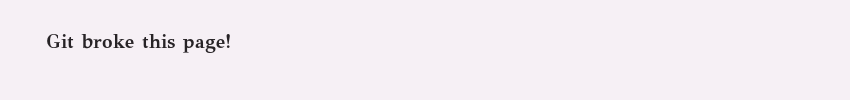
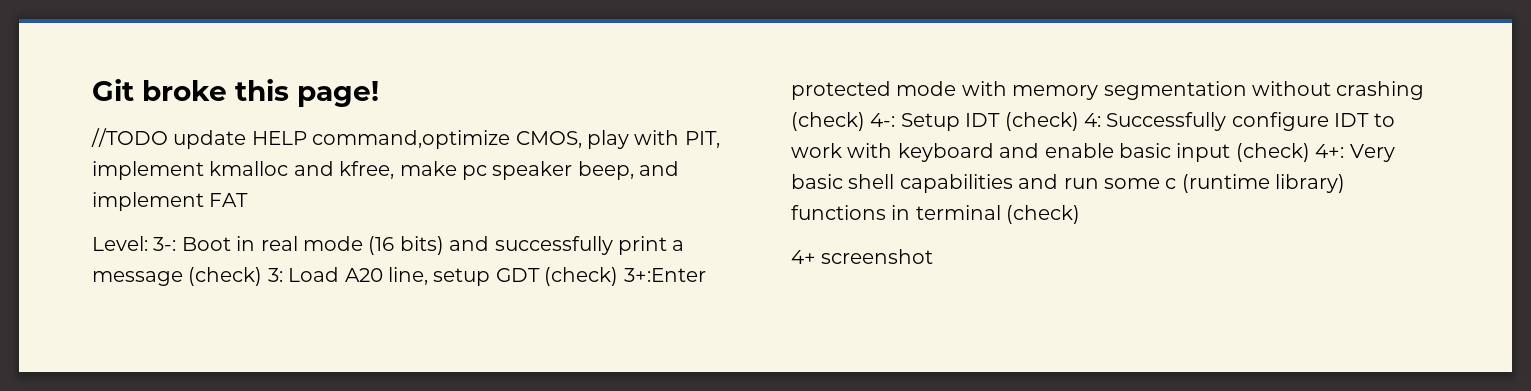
(231, 43) none -> [91,128,720,149] [92,161,680,180] [92,192,249,211] [92,236,685,255] [92,267,706,286] [791,81,1425,100] [791,112,1395,131] [791,143,1395,162] [791,174,1346,193] [791,205,1081,224] [791,249,934,264] // //TODO update HELP command,optimize CMOS, play with PIT, implement kmalloc and kfree, make pc speaker beep, and implement FAT // Level: 3-: Boot in real mode (16 bits) and successfully print a message (check) 3: Load A20 line, setup GDT (check) 3+:Enter protected mode with memory segmentation without crashing (check) 4-: Setup IDT (check) 4: Successfully configure IDT to work with keyboard and enable basic input (check) 4+: Very basic shell capabilities and run some c (runtime library) functions in terminal (check) // 4+ screenshot

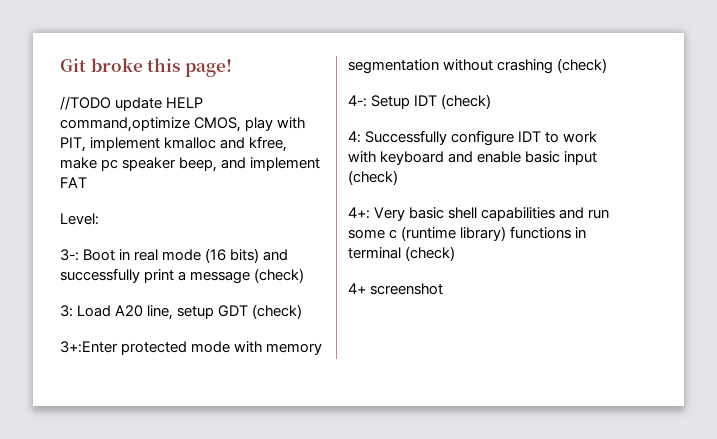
(148, 243) none -> (99, 219) //
(263, 276) none -> (305, 275) //
(619, 276) none -> (303, 311) //
(865, 121) none -> (608, 65) //
(1079, 121) none -> (492, 101) //
(1310, 152) none -> (398, 177) //

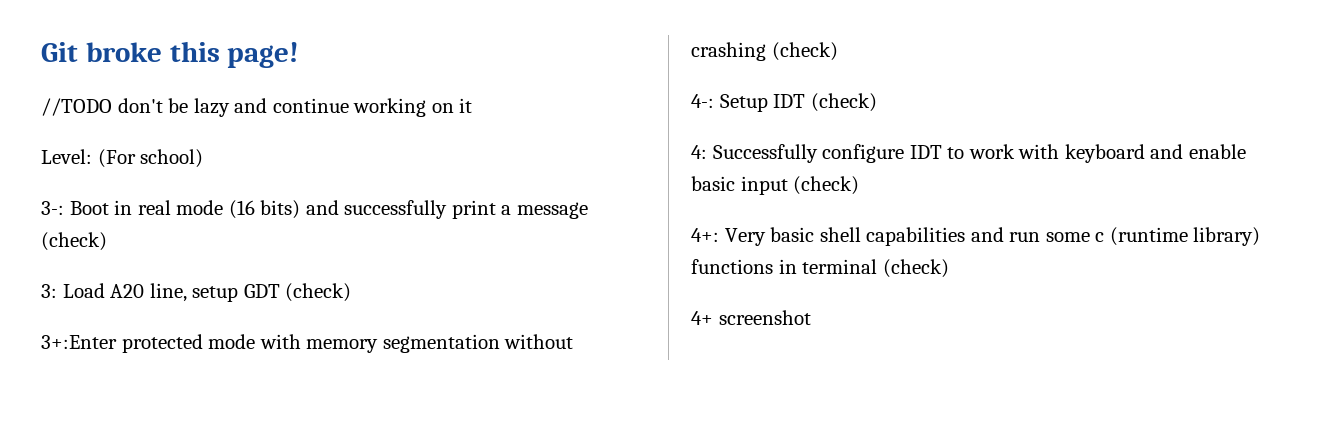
[115,97,204,111] [60,117,306,132] [60,136,288,152] [60,157,321,172] [60,177,87,188] update HELP command,optimize CMOS, play with PIT, implement kmalloc and kfree, make pc speaker beep, and implement FAT -> [117,98,473,117] don't be lazy and continue working on it
(99, 219) none -> [97,149,204,168] (For school)

